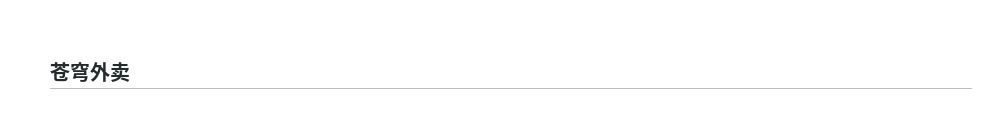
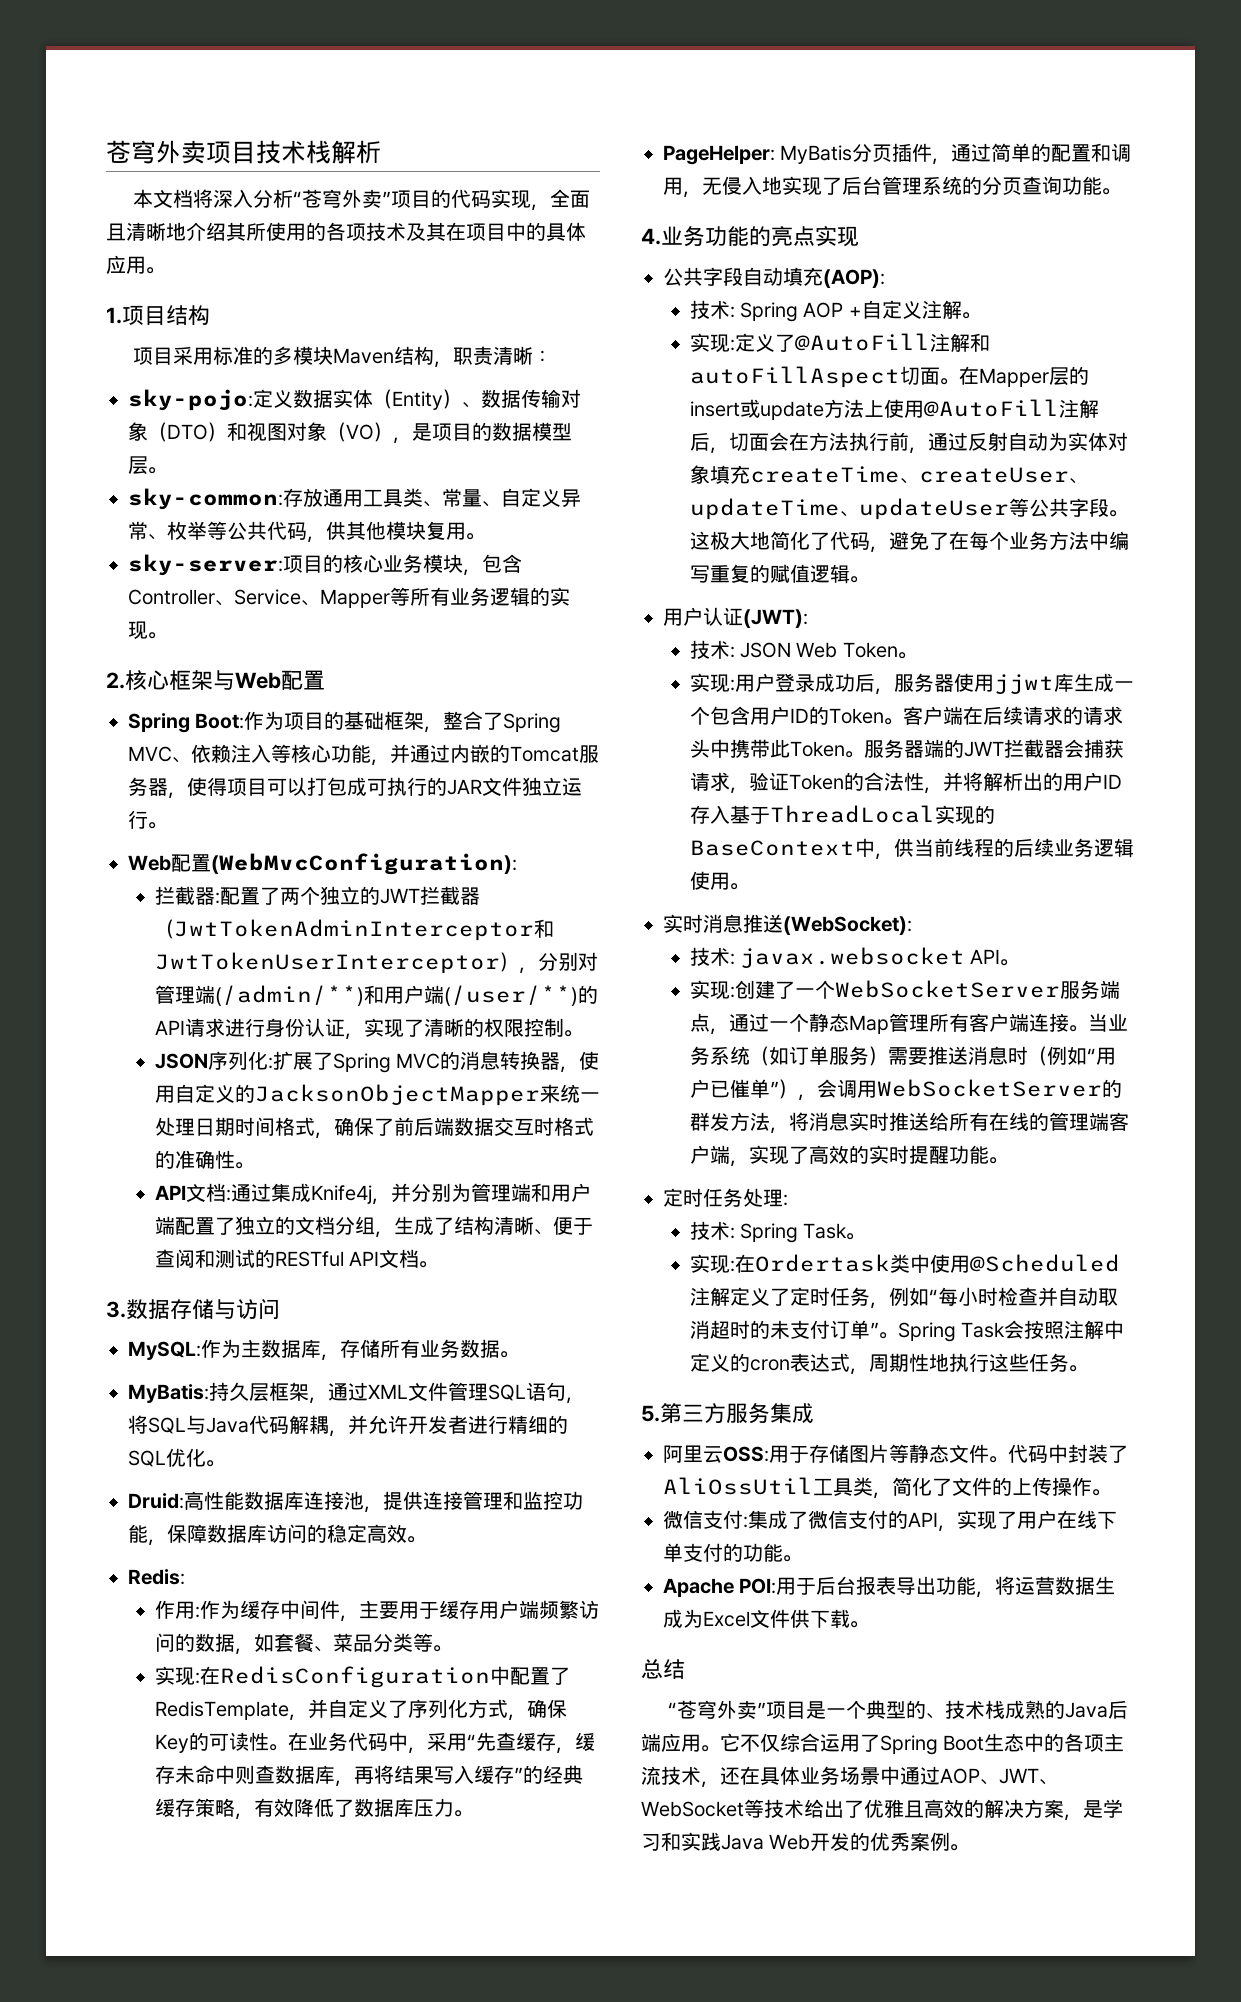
[50,62,130,82] 苍穹外卖 -> [106,140,381,164] [132,189,590,211] [106,222,586,241] [106,255,165,274] [106,305,210,325] [132,346,552,368] [128,389,581,411] [128,422,572,444] [128,456,167,475] [128,488,581,510] [128,521,485,543] [128,554,522,576] [128,587,570,608] [128,621,167,640] [106,670,325,691] [128,711,562,733] [128,744,599,766] [128,777,582,799] [128,810,167,829] [128,853,517,875] [154,886,480,905] [154,919,554,941] [154,952,598,974] [154,985,598,1006] [154,1018,583,1040] [154,1051,599,1073] [154,1084,600,1106] [154,1117,594,1139] [154,1150,254,1169] [154,1183,591,1205] [154,1216,593,1238] [154,1249,438,1268] [106,1298,280,1320] [128,1339,519,1361] [128,1382,585,1404] [128,1415,568,1437] [128,1448,225,1467] [128,1491,583,1513] [128,1524,426,1546] [128,1569,185,1585] [154,1600,599,1622] [154,1633,452,1655] [154,1666,570,1688] [154,1699,567,1721] [154,1732,595,1754] [154,1765,583,1787] [154,1798,473,1820] [663,143,1132,165] [663,176,1121,198] [641,226,859,247] [663,267,885,288] [689,300,981,322] [689,333,990,353] [689,366,1089,388] [689,399,1099,420] [689,432,1128,454] [689,465,1088,484] [689,498,1128,520] [689,531,1129,553] [689,564,869,584] [663,607,808,628] [689,640,917,659] [689,673,1134,695] [689,706,1123,725] [689,739,1124,758] [689,772,1122,794] [689,805,995,825] [689,838,1134,860] [689,871,749,890] [663,914,912,935] [689,947,1020,968] [689,980,1120,1000] [689,1013,1128,1035] [689,1046,1116,1066] [689,1079,1122,1101] [689,1112,1129,1134] [689,1145,1008,1167] [663,1188,788,1207] [689,1221,866,1243] [689,1254,1120,1274] [689,1287,1118,1309] [689,1320,1124,1342] [689,1353,1088,1375] [641,1403,814,1424] [663,1444,1128,1463] [663,1477,1111,1499] [663,1510,1117,1532] [663,1543,802,1562] [663,1576,1116,1598] [663,1609,869,1628] [641,1659,685,1679] [667,1700,1128,1719] [641,1733,1125,1755] [641,1766,1058,1788] [641,1799,1123,1821] [641,1832,970,1851] 苍穹外卖项目技术栈解析 // 本文档将深入分析“苍穹外卖”项目的代码实现，全面且清晰地介绍其所使用的各项技术及其在项目中的具体应用。 // 1.项目结构 // 项目采用标准的多模块Maven结构，职责清晰： // sky-pojo:定义数据实体（Entity）、数据传输对象（DTO）和视图对象（VO），是项目的数据模型层。 // sky-common:存放通用工具类、常量、自定义异常、枚举等公共代码，供其他模块复用。 // sky-server:项目的核心业务模块，包含Controller、Service、Mapper等所有业务逻辑的实现。 // 2.核心框架与Web配置 // Spring Boot:作为项目的基础框架，整合了Spring MVC、依赖注入等核心功能，并通过内嵌的Tomcat服务器，使得项目可以打包成可执行的JAR文件独立运行。 // Web配置(WebMvcConfiguration): // 拦截器:配置了两个独立的JWT拦截器（JwtTokenAdminInterceptor和JwtTokenUserInterceptor），分别对管理端(/admin/**)和用户端(/user/**)的API请求进行身份认证，实现了清晰的权限控制。 // JSON序列化:扩展了Spring MVC的消息转换器，使用自定义的JacksonObjectMapper来统一处理日期时间格式，确保了前后端数据交互时格式的准确性。 // API文档:通过集成Knife4j，并分别为管理端和用户端配置了独立的文档分组，生成了结构清晰、便于查阅和测试的RESTful API文档。 // 3.数据存储与访问 // MySQL:作为主数据库，存储所有业务数据。 // MyBatis:持久层框架，通过XML文件管理SQL语句，将SQL与Java代码解耦，并允许开发者进行精细的SQL优化。 // Druid:高性能数据库连接池，提供连接管理和监控功能，保障数据库访问的稳定高效。 // Redis: // 作用:作为缓存中间件，主要用于缓存用户端频繁访问的数据，如套餐、菜品分类等。 // 实现:在RedisConfiguration中配置了RedisTemplate，并自定义了序列化方式，确保Key的可读性。在业务代码中，采用“先查缓存，缓存未命中则查数据库，再将结果写入缓存”的经典缓存策略，有效降低了数据库压力。 // PageHelper: MyBatis分页插件，通过简单的配置和调用，无侵入地实现了后台管理系统的分页查询功能。 // 4.业务功能的亮点实现 // 公共字段自动填充(AOP): // 技术: Spring AOP +自定义注解。 // 实现:定义了@AutoFill注解和autoFillAspect切面。在Mapper层的insert或update方法上使用@AutoFill注解后，切面会在方法执行前，通过反射自动为实体对象填充createTime、createUser、updateTime、updateUser等公共字段。这极大地简化了代码，避免了在每个业务方法中编写重复的赋值逻辑。 // 用户认证(JWT): // 技术: JSON Web Token。 // 实现:用户登录成功后，服务器使用jjwt库生成一个包含用户ID的Token。客户端在后续请求的请求头中携带此Token。服务器端的JWT拦截器会捕获请求，验证Token的合法性，并将解析出的用户ID存入基于ThreadLocal实现的BaseContext中，供当前线程的后续业务逻辑使用。 // 实时消息推送(WebSocket): // 技术: javax.websocket API。 // 实现:创建了一个WebSocketServer服务端点，通过一个静态Map管理所有客户端连接。当业务系统（如订单服务）需要推送消息时（例如“用户已催单”），会调用WebSocketServer的群发方法，将消息实时推送给所有在线的管理端客户端，实现了高效的实时提醒功能。 // 定时任务处理: // 技术: Spring Task。 // 实现:在Ordertask类中使用@Scheduled注解定义了定时任务，例如“每小时检查并自动取消超时的未支付订单”。Spring Task会按照注解中定义的cron表达式，周期性地执行这些任务。 // 5.第三方服务集成 // 阿里云OSS:用于存储图片等静态文件。代码中封装了AliOssUtil工具类，简化了文件的上传操作。 // 微信支付:集成了微信支付的API，实现了用户在线下单支付的功能。 // Apache POI:用于后台报表导出功能，将运营数据生成为Excel文件供下载。 // 总结 // “苍穹外卖”项目是一个典型的、技术栈成熟的Java后端应用。它不仅综合运用了Spring Boot生态中的各项主流技术，还在具体业务场景中通过AOP、JWT、WebSocket等技术给出了优雅且高效的解决方案，是学习和实践Java Web开发的优秀案例。

